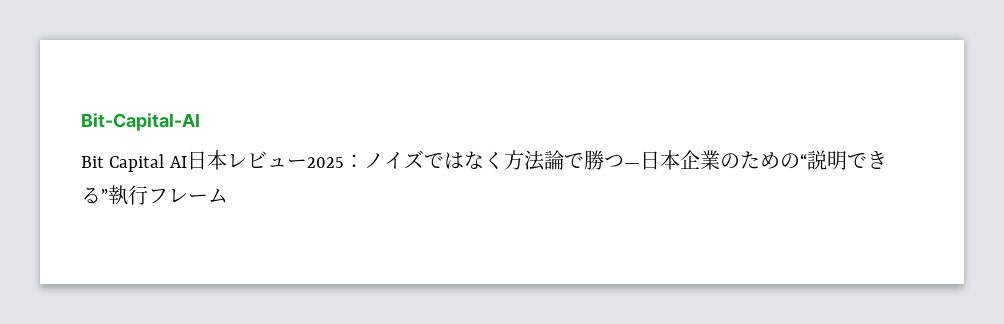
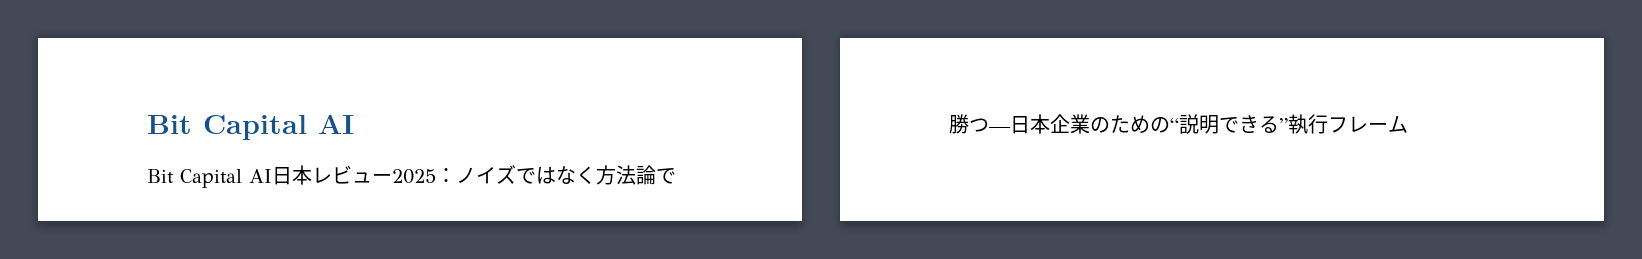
[81,113,200,131] Bit-Capital-AI -> [147,115,354,140] Bit Capital AI

